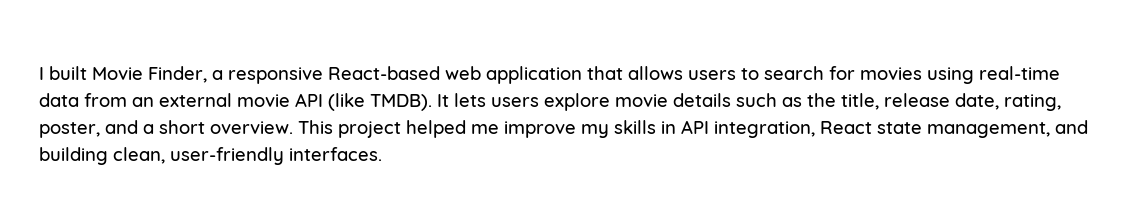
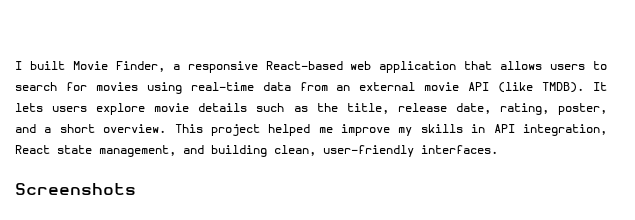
(382, 154) none -> [15,183,136,195] // Screenshots

